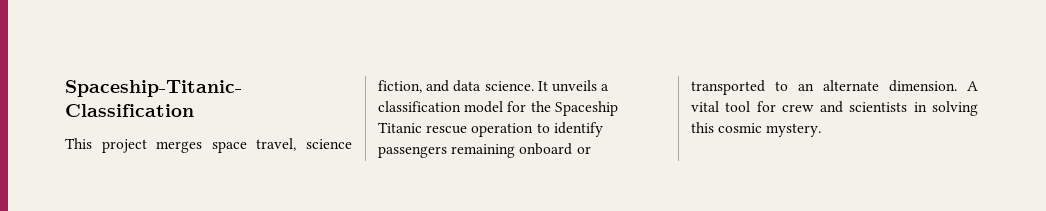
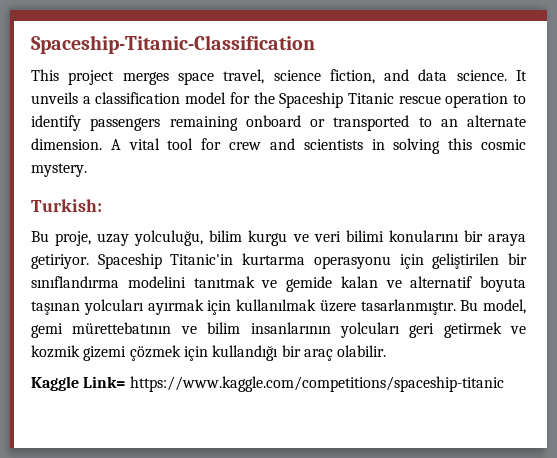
(822, 130) none -> [31,199,102,212] [31,230,526,246] [31,253,527,269] [31,276,526,292] [31,299,526,315] [31,322,526,338] [31,345,387,361] [31,376,504,392] // Turkish: // Bu proje, uzay yolculuğu, bilim kurgu ve veri bilimi konularını bir araya getiriyor. Spaceship Titanic'in kurtarma operasyonu için geliştirilen bir sınıflandırma modelini tanıtmak ve gemide kalan ve alternatif boyuta taşınan yolcuları ayırmak için kullanılmak üzere tasarlanmıştır. Bu model, gemi mürettebatının ve bilim insanlarının yolcuları geri getirmek ve kozmik gizemi çözmek için kullandığı bir araç olabilir. // Kaggle Link= https://www.kaggle.com/competitions/spaceship-titanic

